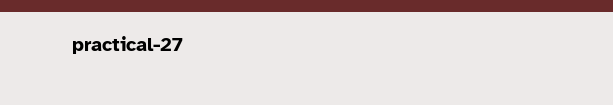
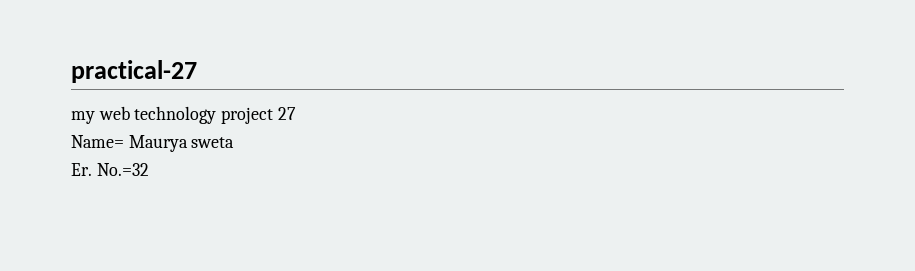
(183, 45) none -> [71,106,296,124] [71,135,235,152] [71,163,149,176] // my web technology project 27 // Name= Maurya sweta // Er. No.=32

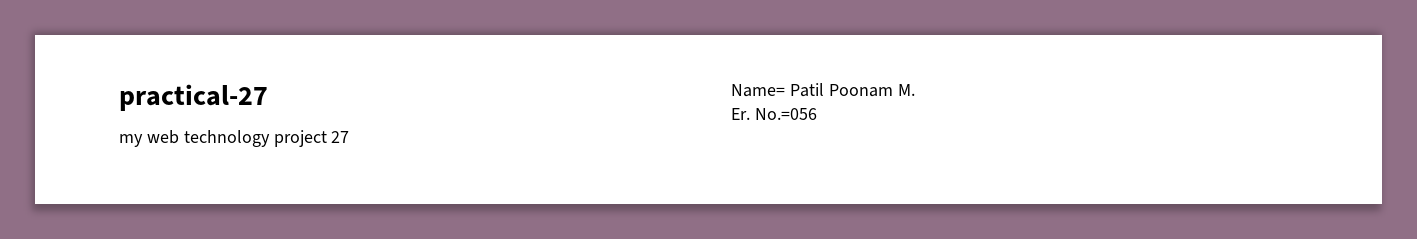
[128,135,235,152] Maurya sweta -> [789,83,915,97] Patil Poonam M.
[96,163,149,176] No.=32 -> [754,108,817,120] No.=056

